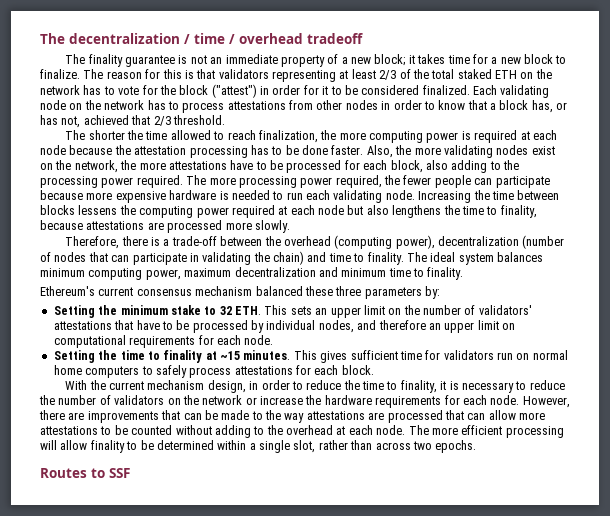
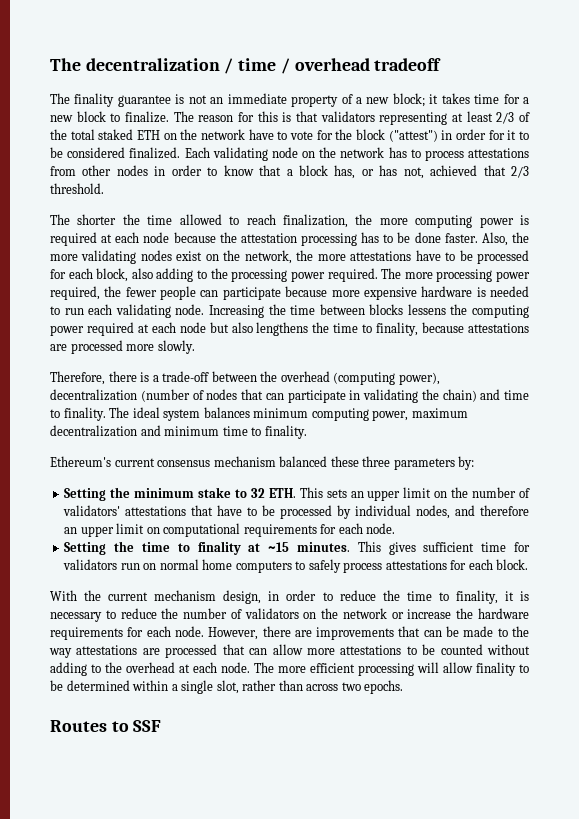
[83,85,102,95] has -> [248,129,274,140] have

